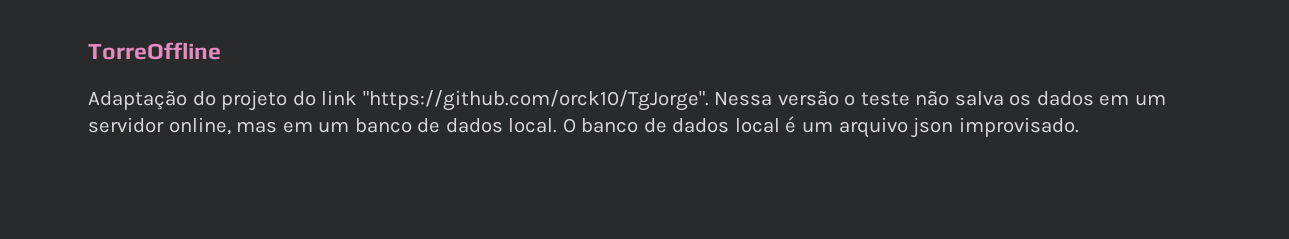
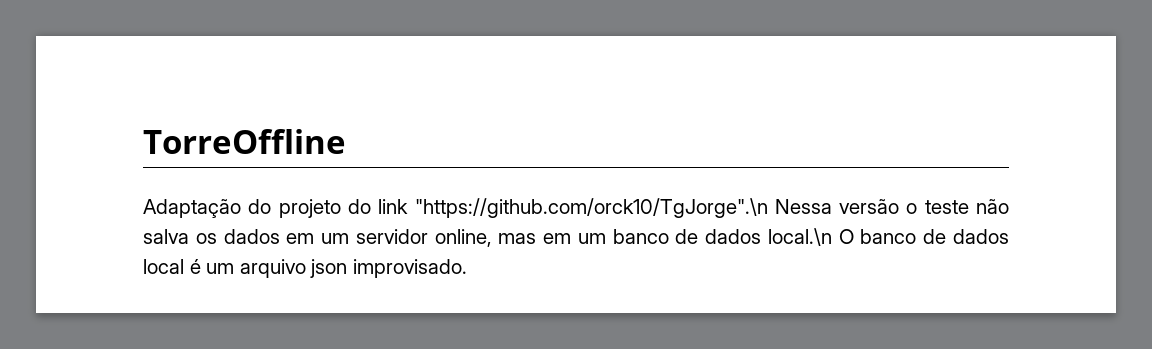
[362,90,709,111] "https://github.com/orck10/TgJorge". -> [414,198,768,218] "https://github.com/orck10/TgJorge".\n
[508,118,558,133] local. -> [767,228,832,246] local.\n

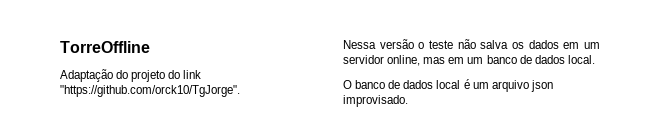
[414,198,768,218] "https://github.com/orck10/TgJorge".\n -> [60,85,240,97] "https://github.com/orck10/TgJorge". //
[767,228,832,246] local.\n -> [567,55,595,64] local. //

